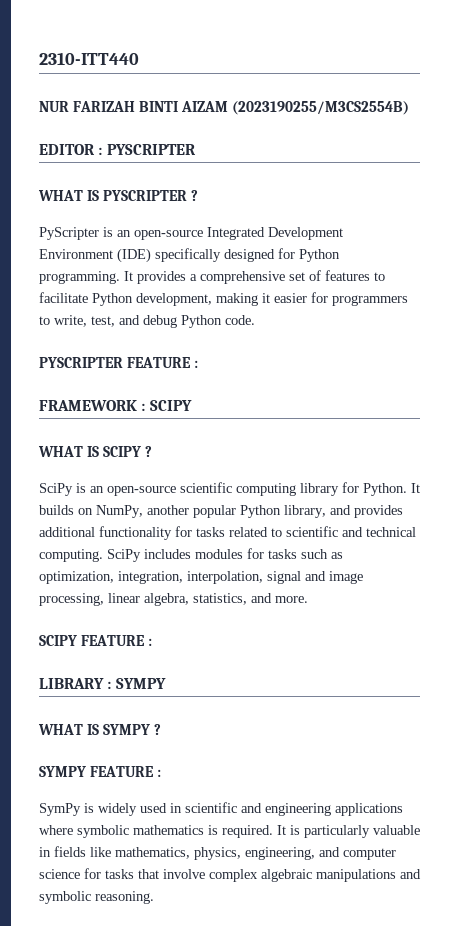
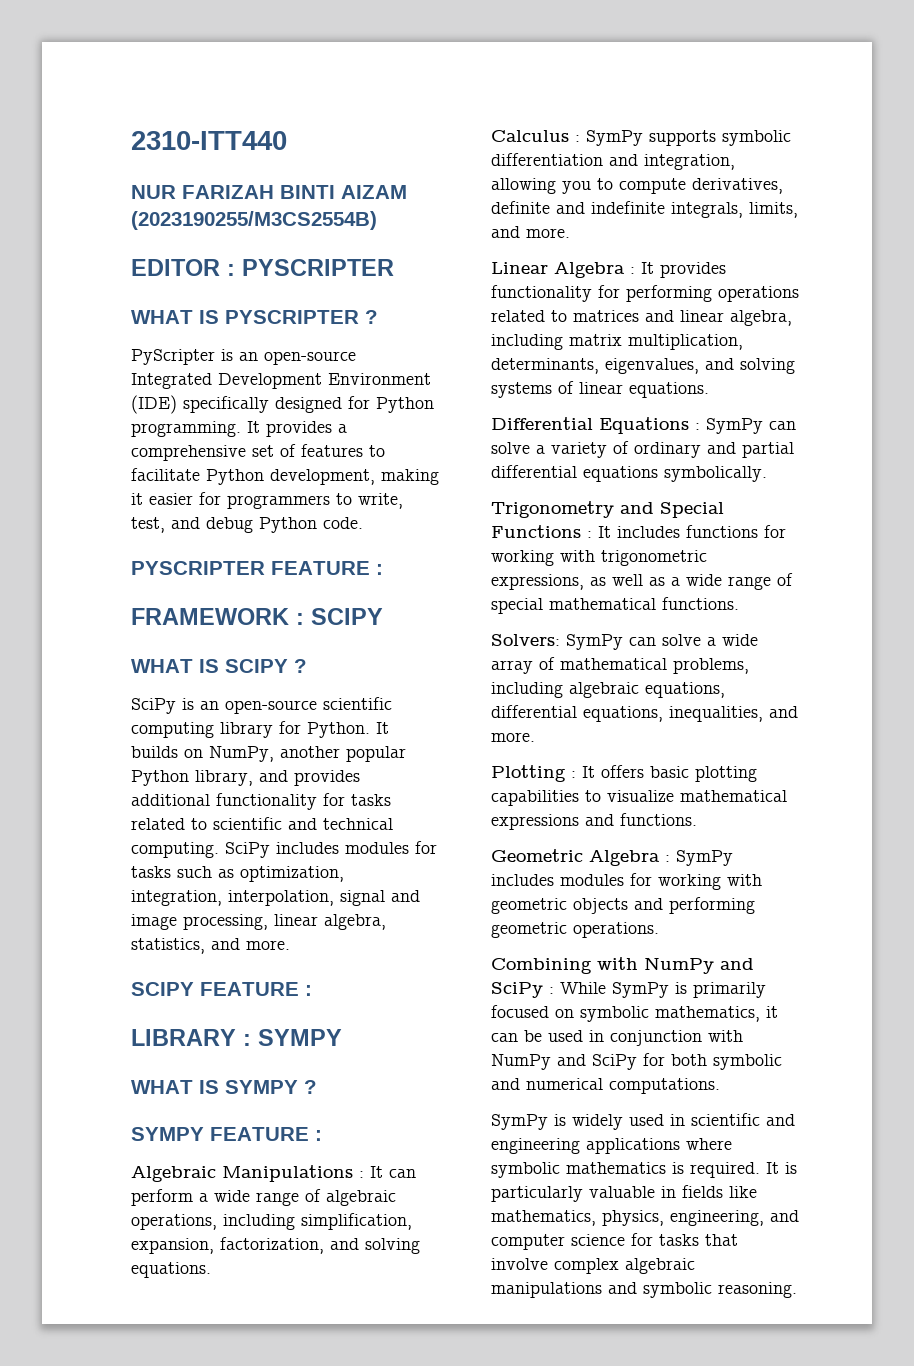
(162, 773) none -> [131,1165,416,1182] [131,1189,396,1206] [131,1213,412,1230] [131,1237,420,1254] [131,1262,211,1278] [491,130,791,146] [491,153,735,170] [491,178,783,194] [491,201,798,218] [491,226,570,238] [491,262,726,278] [491,285,799,302] [491,310,792,326] [491,334,743,350] [491,358,795,374] [491,381,709,398] [491,417,796,434] [491,441,794,458] [491,465,767,482] [491,501,724,518] [491,525,786,538] [491,550,707,566] [491,573,793,590] [491,597,739,614] [491,634,758,650] [491,657,749,674] [491,682,725,698] [491,705,798,722] [491,732,535,742] [491,765,757,782] [491,790,787,806] [491,813,697,830] [491,849,733,866] [491,873,762,890] [491,897,755,914] [491,922,659,938] [491,957,754,974] [491,982,766,998] [491,1005,778,1022] [491,1030,743,1046] [491,1053,782,1070] [491,1078,720,1094] // Algebraic Manipulations : It can perform a wide range of algebraic operations, including simplification, expansion, factorization, and solving equations. // Calculus : SymPy supports symbolic differentiation and integration, allowing you to compute derivatives, definite and indefinite integrals, limits, and more. // Linear Algebra : It provides functionality for performing operations related to matrices and linear algebra, including matrix multiplication, determinants, eigenvalues, and solving systems of linear equations. // Differential Equations : SymPy can solve a variety of ordinary and partial differential equations symbolically. // Trigonometry and Special Functions : It includes functions for working with trigonometric expressions, as well as a wide range of special mathematical functions. // Solvers: SymPy can solve a wide array of mathematical problems, including algebraic equations, differential equations, inequalities, and more. // Plotting : It offers basic plotting capabilities to visualize mathematical expressions and functions. // Geometric Algebra : SymPy includes modules for working with geometric objects and performing geometric operations. // Combining with NumPy and SciPy : While SymPy is primarily focused on symbolic mathematics, it can be used in conjunction with NumPy and SciPy for both symbolic and numerical computations.

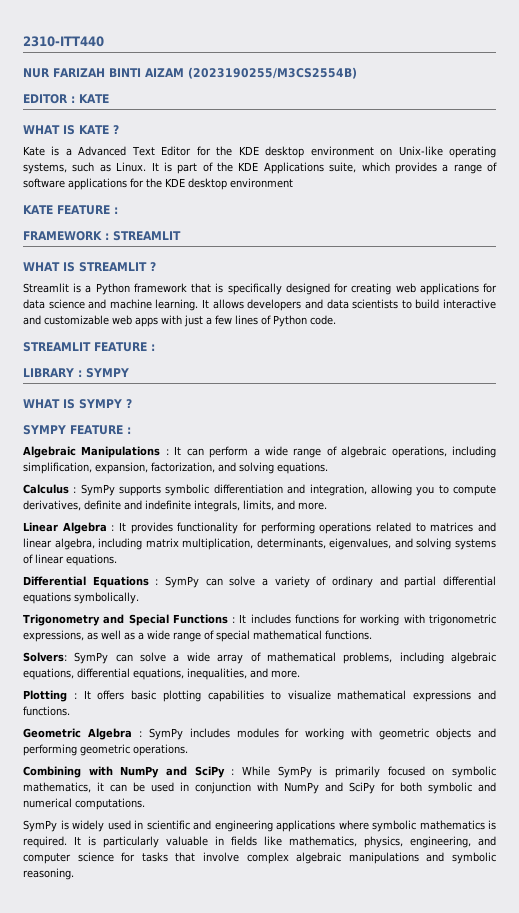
[242,259,394,276] [131,310,378,324] [131,349,356,365] [131,373,431,389] [131,395,434,414] [131,421,347,437] [131,444,385,461] [131,468,439,485] [131,492,403,509] [131,517,363,533] [131,561,265,575] PYSCRIPTER // WHAT IS PYSCRIPTER ? // PyScripter is an open-source Integrated Development Environment (IDE) specifically designed for Python programming. It provides a comprehensive set of features to facilitate Python development, making it easier for programmers to write, test, and debug Python code. // PYSCRIPTER -> [79,94,109,103] [23,125,119,135] [23,146,496,158] [23,162,497,174] [23,178,293,190] [23,205,53,214] KATE // WHAT IS KATE ? // Kate is a Advanced Text Editor for the KDE desktop environment on Unix-like operating systems, such as Linux. It is part of the KDE Applications suite, which provides a range of software applications for the KDE desktop environment // KATE
[311,608,383,625] [131,659,307,673] [131,697,392,714] [131,721,389,738] [131,746,406,762] [131,770,360,786] [131,793,391,810] [131,817,393,830] [131,841,437,858] [131,866,344,882] [131,890,420,906] [131,914,386,930] [131,938,290,954] [131,982,194,996] SCIPY // WHAT IS SCIPY ? // SciPy is an open-source scientific computing library for Python. It builds on NumPy, another popular Python library, and provides additional functionality for tasks related to scientific and technical computing. SciPy includes modules for tasks such as optimization, integration, interpolation, signal and image processing, linear algebra, statistics, and more. // SCIPY -> [113,231,181,241] [23,262,156,272] [23,283,497,295] [23,299,497,311] [23,315,336,327] [23,342,91,352] STREAMLIT // WHAT IS STREAMLIT ? // Streamlit is a Python framework that is specifically designed for creating web applications for data science and machine learning. It allows developers and data scientists to build interactive and customizable web apps with just a few lines of Python code. // STREAMLIT

